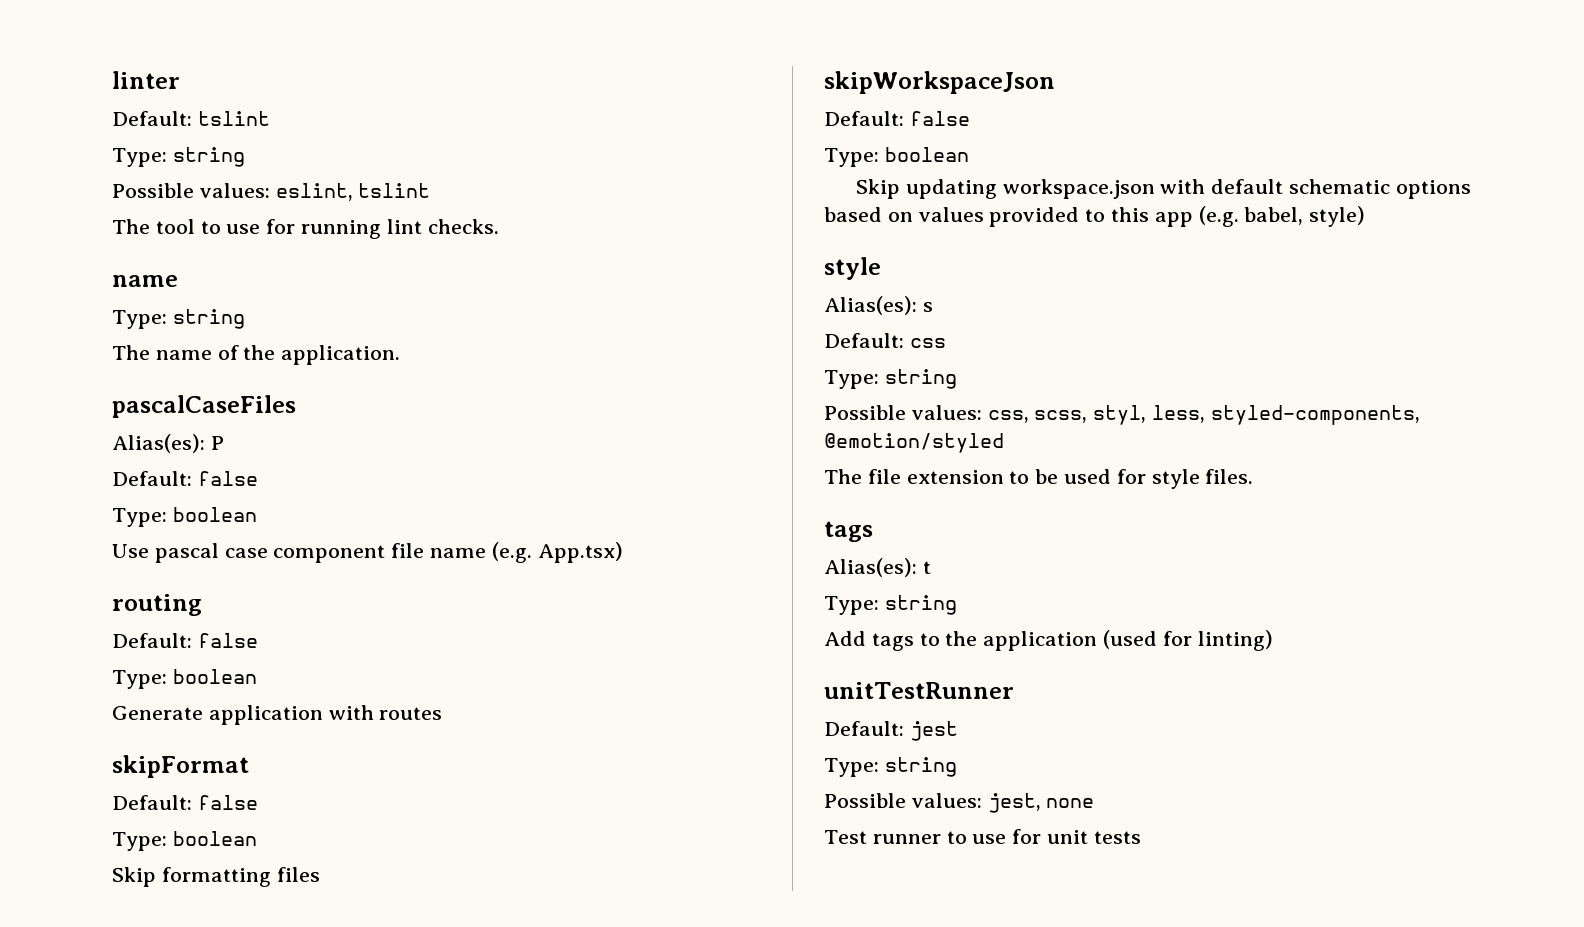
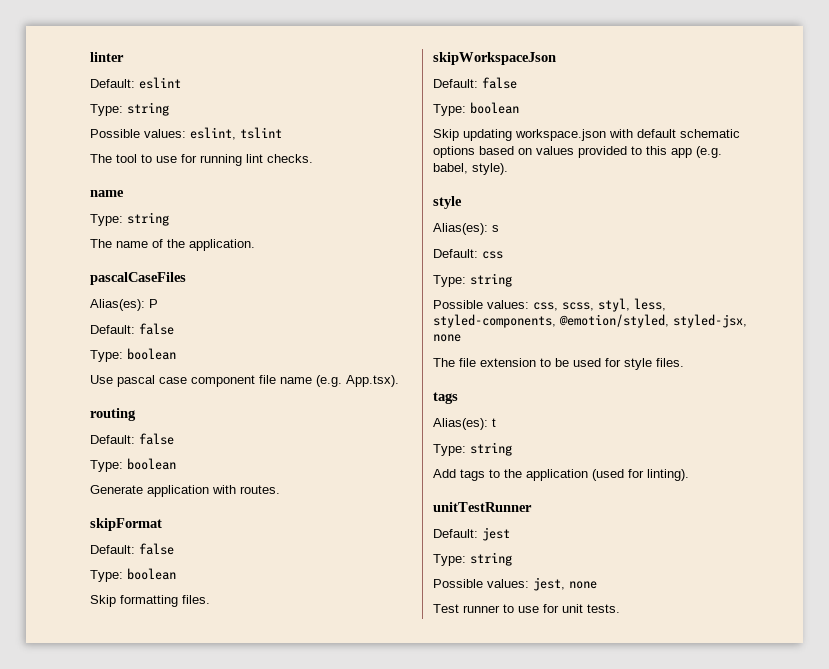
[197,111,270,126] tslint -> [139,77,181,89] eslint
[537,542,623,563] App.tsx) -> [346,375,399,387] App.tsx).
[379,707,443,720] routes -> [240,485,280,494] routes.
[276,867,320,882] files -> [182,595,210,604] files.
[1309,206,1366,227] style) -> [472,163,508,175] style).
[824,433,1004,453] @emotion/styled -> [559,314,747,328] [433,334,461,342] @emotion/styled, styled-jsx, none
[1197,630,1273,651] linting) -> [647,469,689,481] linting).
[1093,831,1141,844] tests -> [587,604,620,613] tests.

